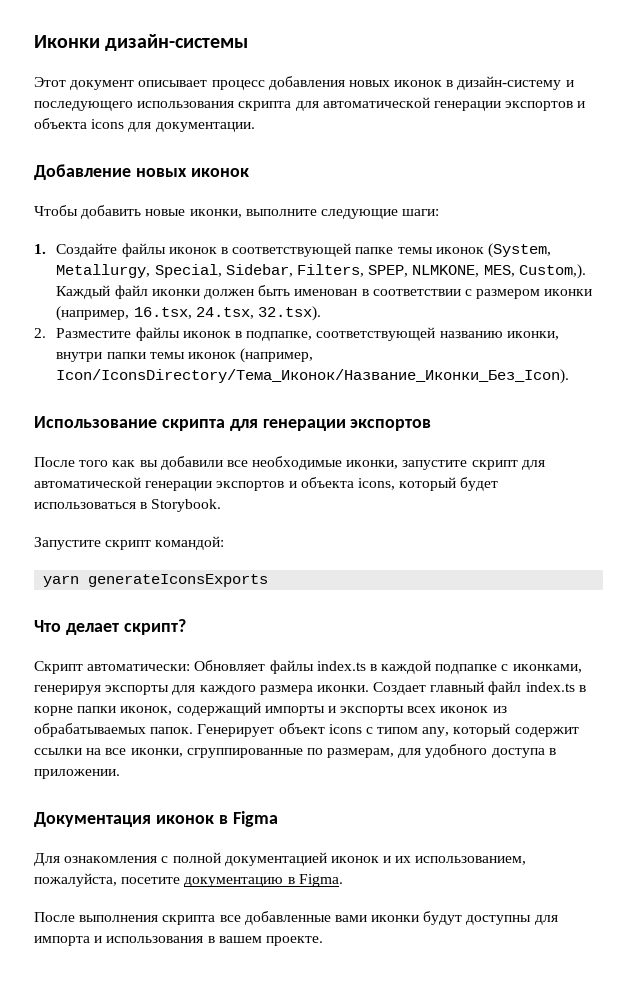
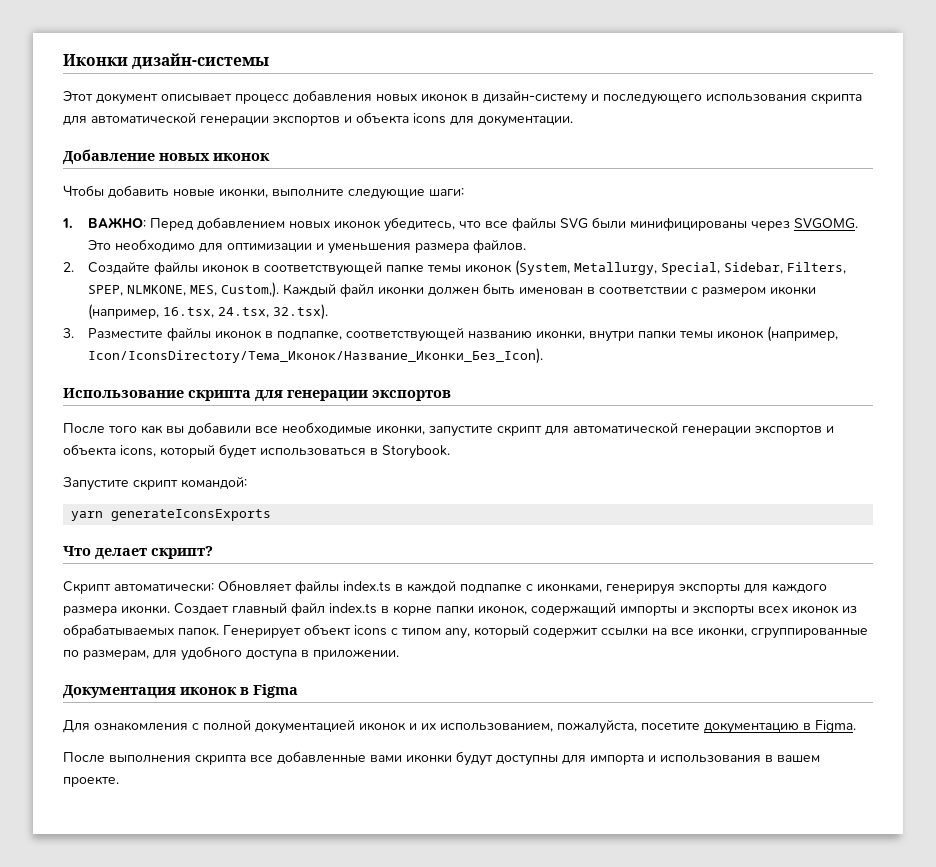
(46, 249) none -> [88,217,859,232] [88,239,527,254] [63,262,74,272] ВАЖНО: Перед добавлением новых иконок убедитесь, что все файлы SVG были минифицированы через SVGOMG. Это необходимо для оптимизации и уменьшения размера файлов. // 2.
[34,328,46,338] 2. -> [63,328,74,338] 3.

